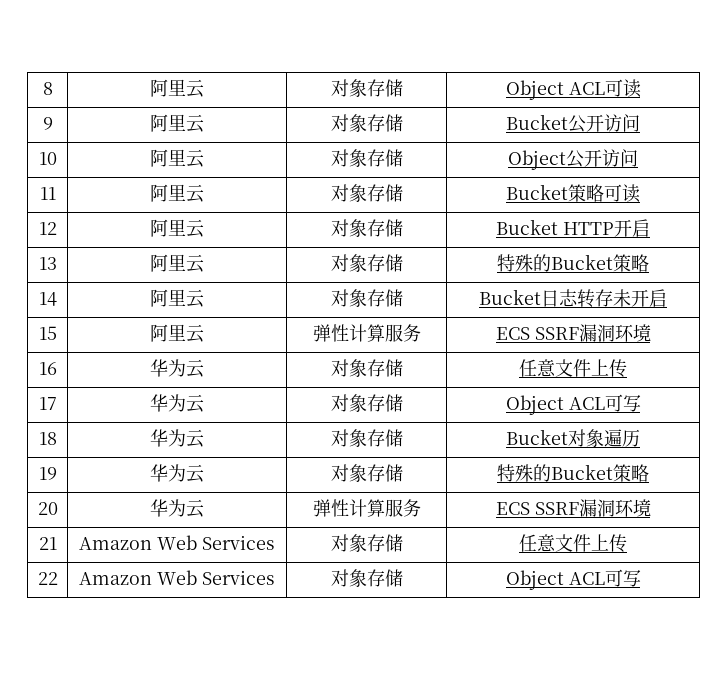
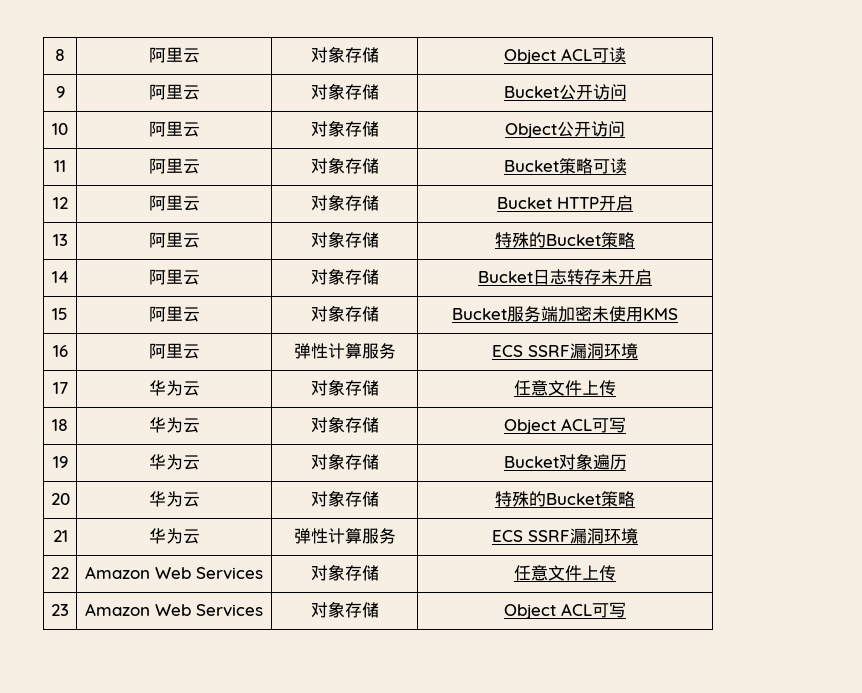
[312,324,421,342] [495,324,651,342] [38,362,57,375] | 弹性计算服务 | ECS SSRF漏洞环境 // 16 -> [310,305,379,322] [452,306,679,322] [52,345,68,357] [148,343,200,359] [293,343,396,359] [492,343,639,359] [52,382,68,394] | 对象存储 | Bucket服务端加密未使用KMS // 16 | 阿里云 | 弹性计算服务 | ECS SSRF漏洞环境 // 17
[38,397,57,410] 17 -> [52,419,68,431] 18
[38,432,57,445] 18 -> [52,456,68,468] 19
[38,467,57,480] 19 -> [50,493,70,505] 20
[37,502,58,515] 20 -> [52,530,68,542] 21
[38,537,57,550] 21 -> [51,567,69,579] 22
[37,572,58,585] 22 -> [51,604,69,616] 23

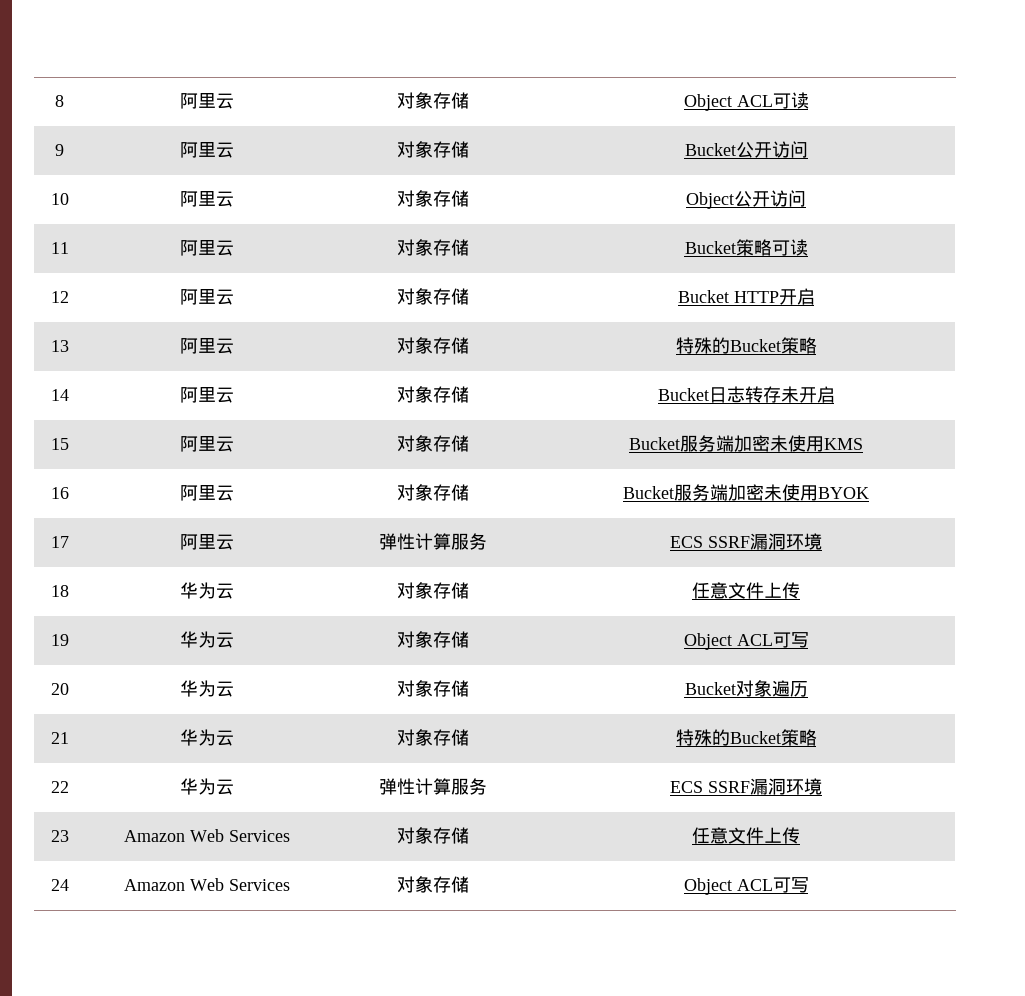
[293,343,396,359] [492,343,639,359] [52,382,68,394] | 弹性计算服务 | ECS SSRF漏洞环境 // 17 -> [397,484,469,501] [623,484,869,501] [50,536,69,548] [179,534,234,550] [379,533,487,550] [670,533,822,550] [50,585,69,597] | 对象存储 | Bucket服务端加密未使用BYOK // 17 | 阿里云 | 弹性计算服务 | ECS SSRF漏洞环境 // 18
[52,419,68,431] 18 -> [50,634,69,646] 19
[52,456,68,468] 19 -> [50,683,69,695] 20
[50,493,70,505] 20 -> [50,732,69,744] 21
[52,530,68,542] 21 -> [50,781,69,793] 22
[51,567,69,579] 22 -> [50,830,69,842] 23
[51,604,69,616] 23 -> [50,879,69,891] 24

